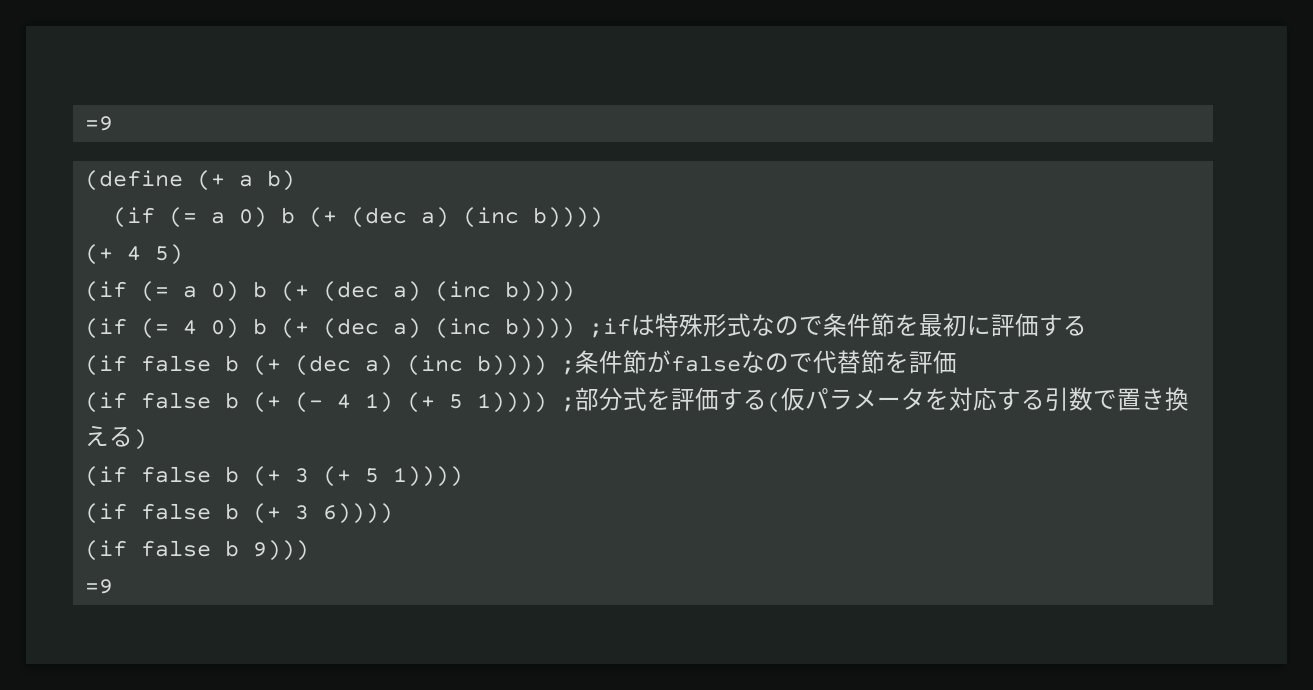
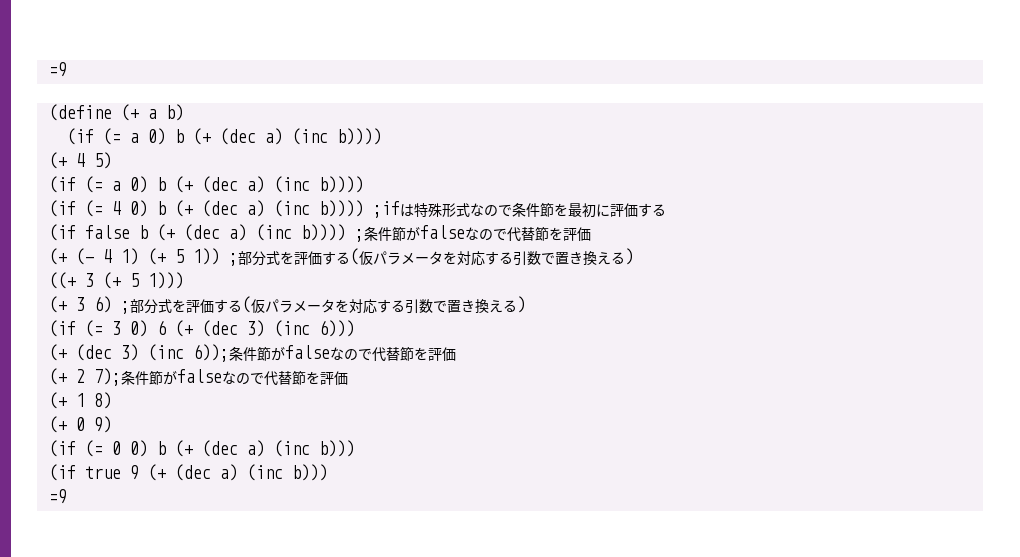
[85,392,239,413] (if false b -> (591, 234) none
[477,392,547,413] 1)))) -> [193,248,634,266] [49,272,184,289] [49,296,112,313] 1)) ;部分式を評価する(仮パラメータを対応する引数で置き換える) // ((+ 3 (+ 5 1))) // (+ 3 6)
[141,466,463,487] [85,503,393,524] [85,540,309,561] false b (+ 3 (+ 5 1)))) // (if false b (+ 3 6)))) // (if false b 9))) -> [85,320,355,337] [49,344,456,362] [49,368,348,386] [49,392,112,409] [49,416,112,433] [49,440,355,457] [49,464,328,481] (= 3 0) 6 (+ (dec 3) (inc 6))) // (+ (dec 3) (inc 6));条件節がfalseなので代替節を評価 // (+ 2 7);条件節がfalseなので代替節を評価 // (+ 1 8) // (+ 0 9) // (if (= 0 0) b (+ (dec a) (inc b))) // (if true 9 (+ (dec a) (inc b)))

